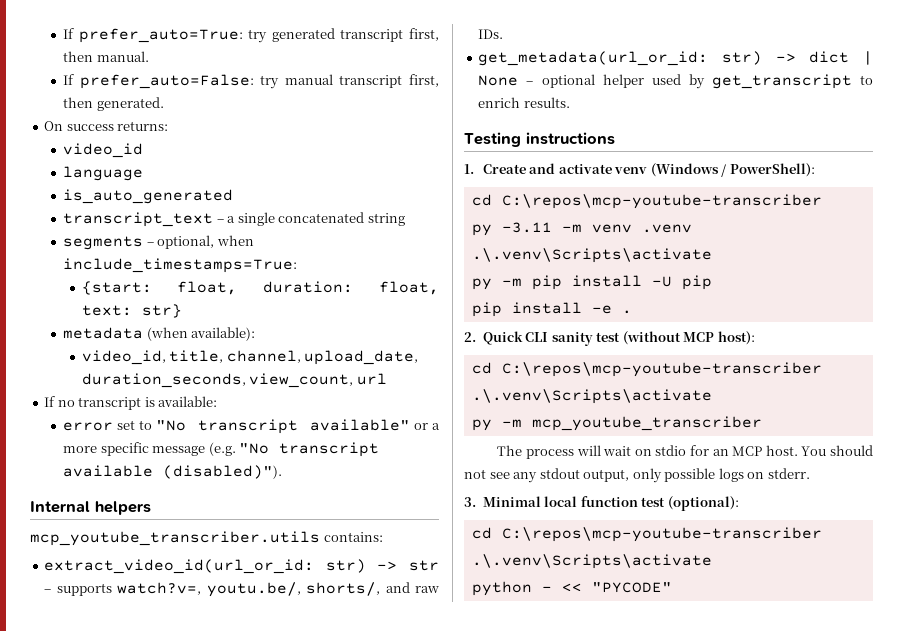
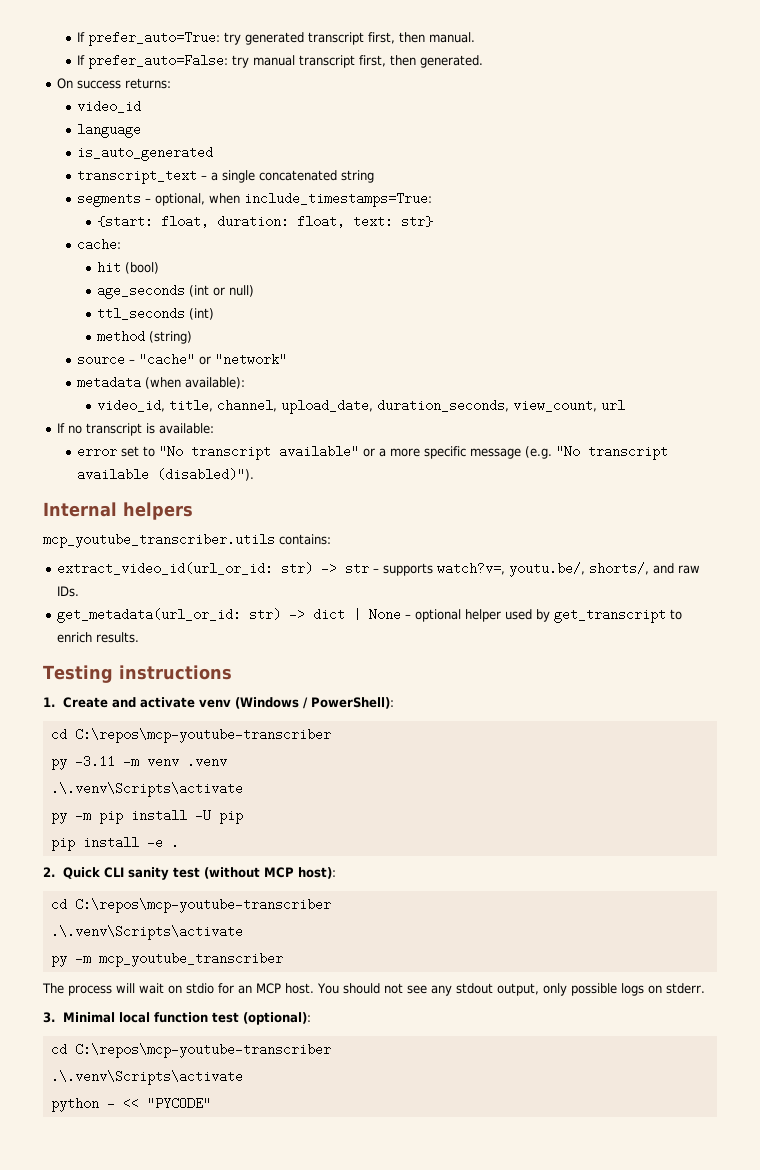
(182, 311) none -> [77,238,122,251] [97,262,160,274] [97,284,255,299] [97,307,215,320] [97,330,193,344] [77,353,288,366] // cache: // hit (bool) // age_seconds (int or null) // ttl_seconds (int) // method (string) // source – "cache" or "network"

